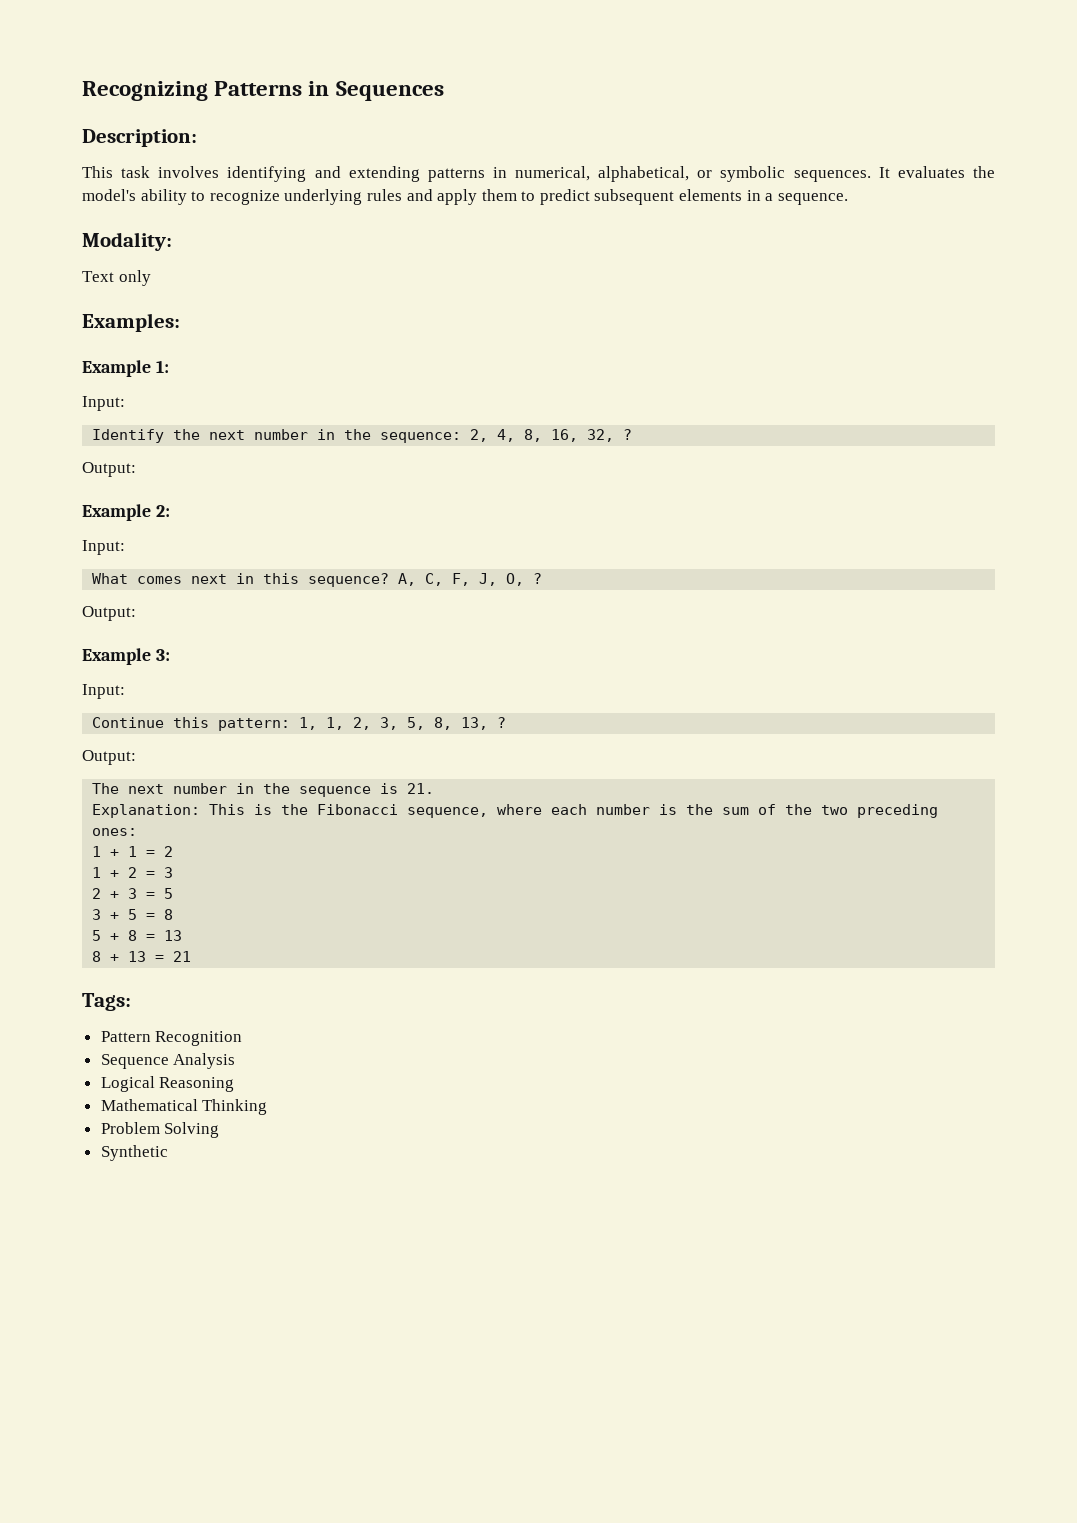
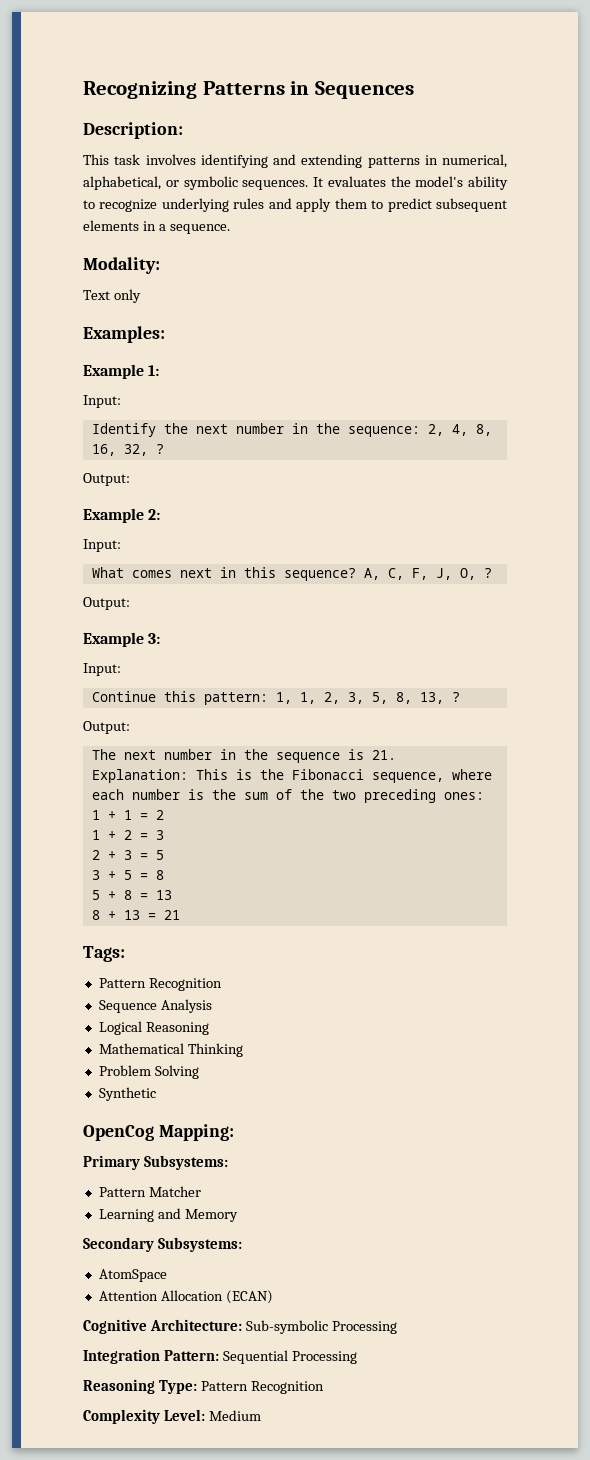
(168, 1153) none -> [83,1124,234,1141] [83,1155,228,1170] [98,1186,201,1197] [98,1208,238,1222] [83,1237,242,1252] [98,1269,167,1282] [98,1290,273,1304] [83,1319,397,1334] [83,1349,357,1364] [83,1379,324,1394] [83,1409,261,1424] // OpenCog Mapping: // Primary Subsystems: // Pattern Matcher // Learning and Memory // Secondary Subsystems: // AtomSpace // Attention Allocation (ECAN) // Cognitive Architecture: Sub-symbolic Processing // Integration Pattern: Sequential Processing // Reasoning Type: Pattern Recognition // Complexity Level: Medium

